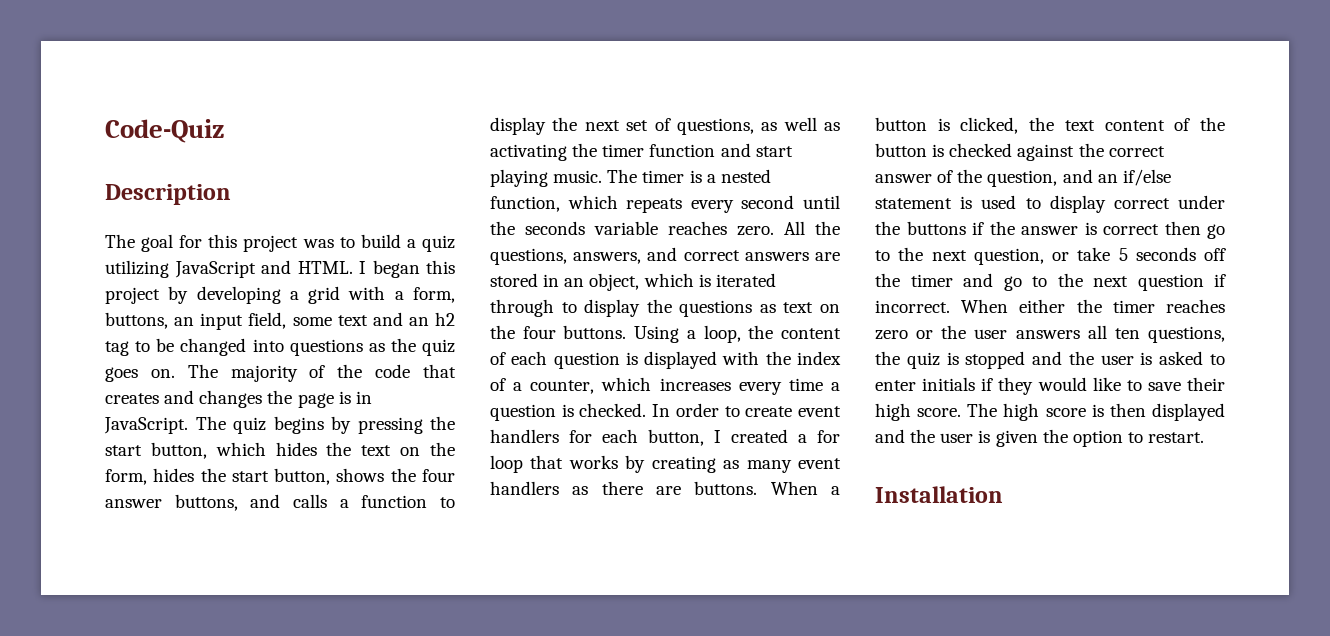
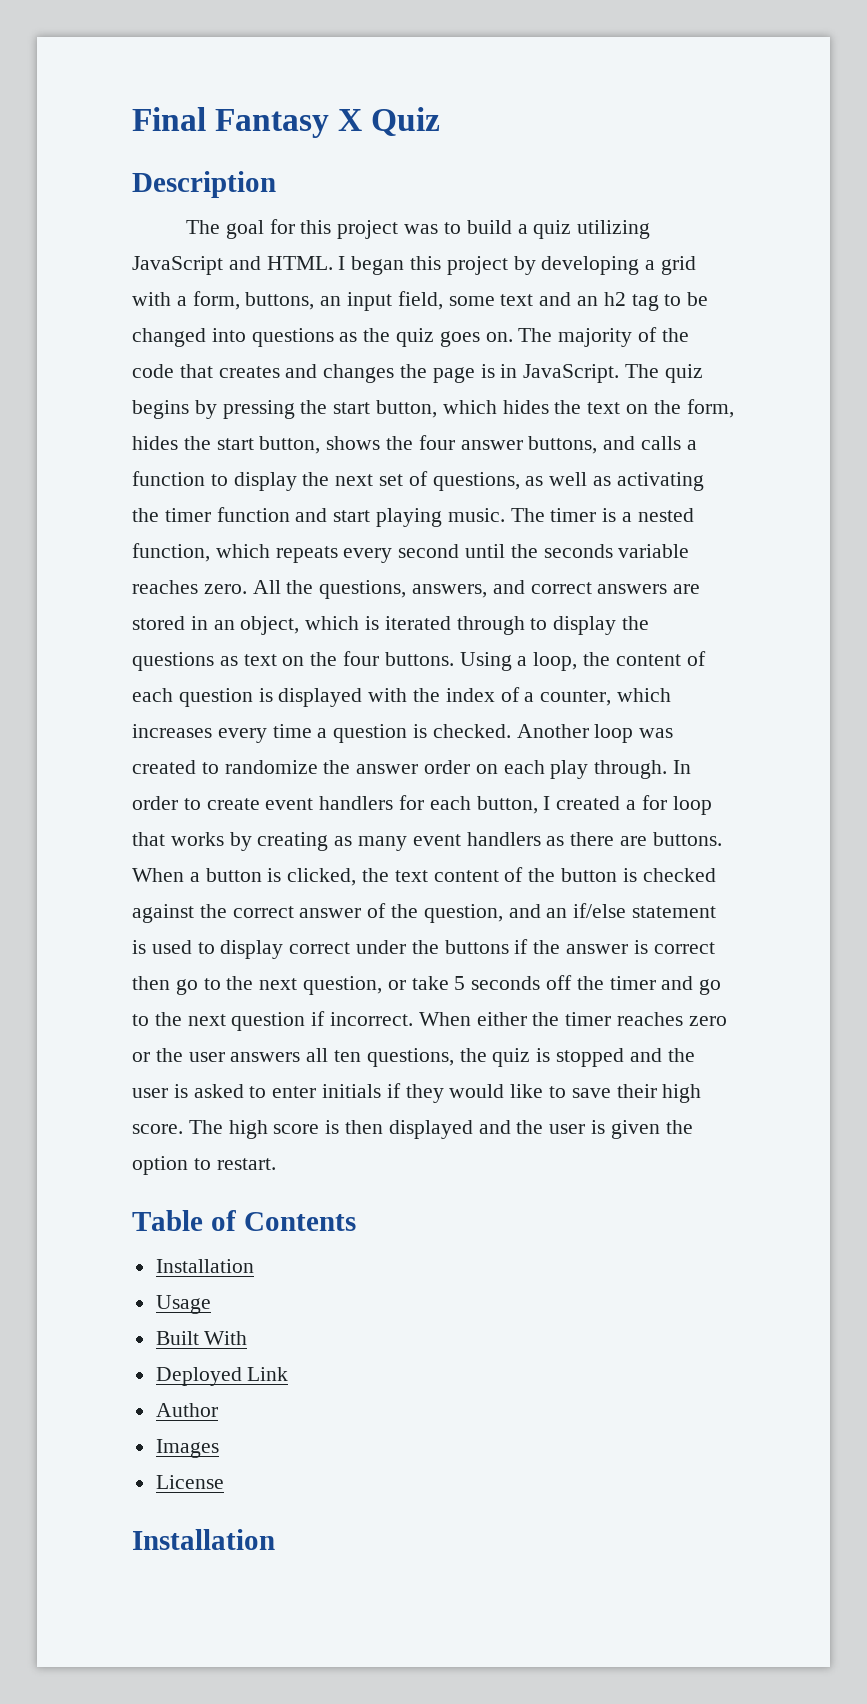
[105,119,225,143] Code-Quiz -> [132,107,441,138] Final Fantasy X Quiz
(647, 410) none -> [516,724,674,743] [132,760,668,779] Another loop was created to randomize the answer order on each play through.
(1205, 437) none -> [132,1210,356,1231] [155,1259,254,1273] [155,1295,211,1314] [155,1331,248,1345] [155,1367,289,1386] [155,1403,218,1417] [155,1439,219,1458] [155,1475,224,1489] // Table of Contents // Installation // Usage // Built With // Deployed Link // Author // Images // License

